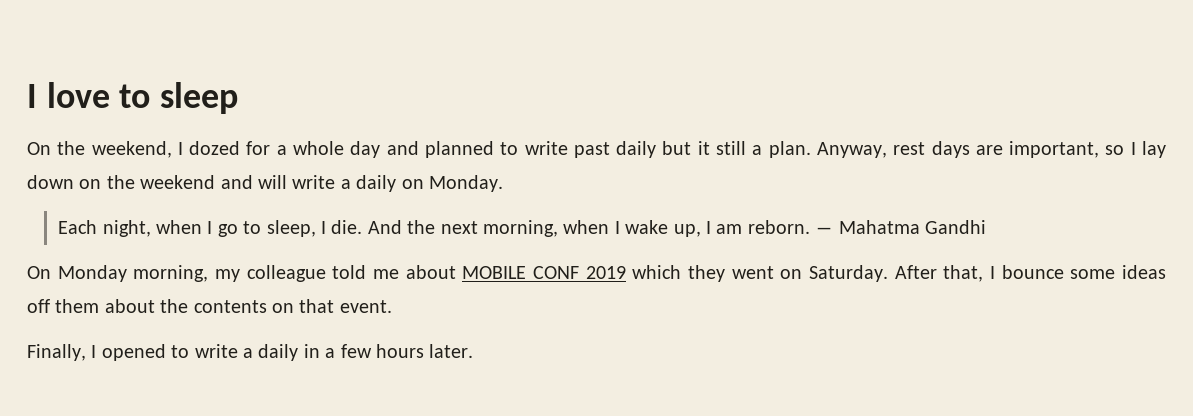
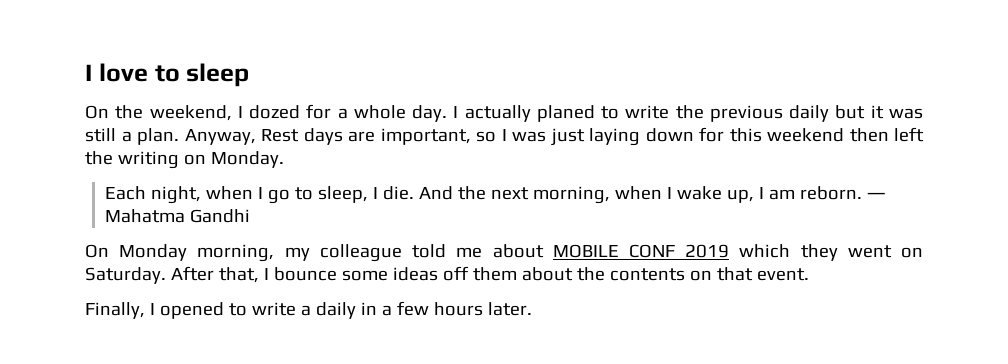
[350,141,610,158] day and planned to write past -> [412,105,783,122] day. I actually planed to write the previous
(710, 148) none -> [889,108,924,119] was
[893,142,926,155] rest -> [261,129,299,142] Rest
[1142,141,1167,158] [27,175,397,192] lay down on the weekend and will write a daily -> [512,127,924,146] [85,151,179,169] was just laying down for this weekend then left the writing

